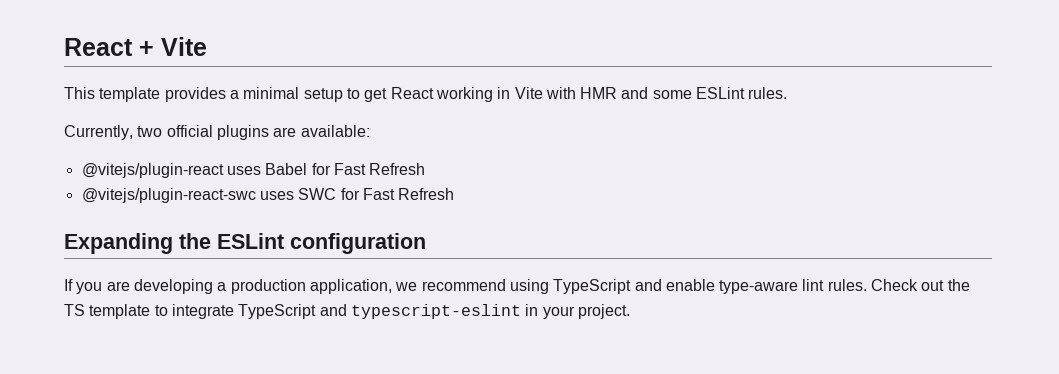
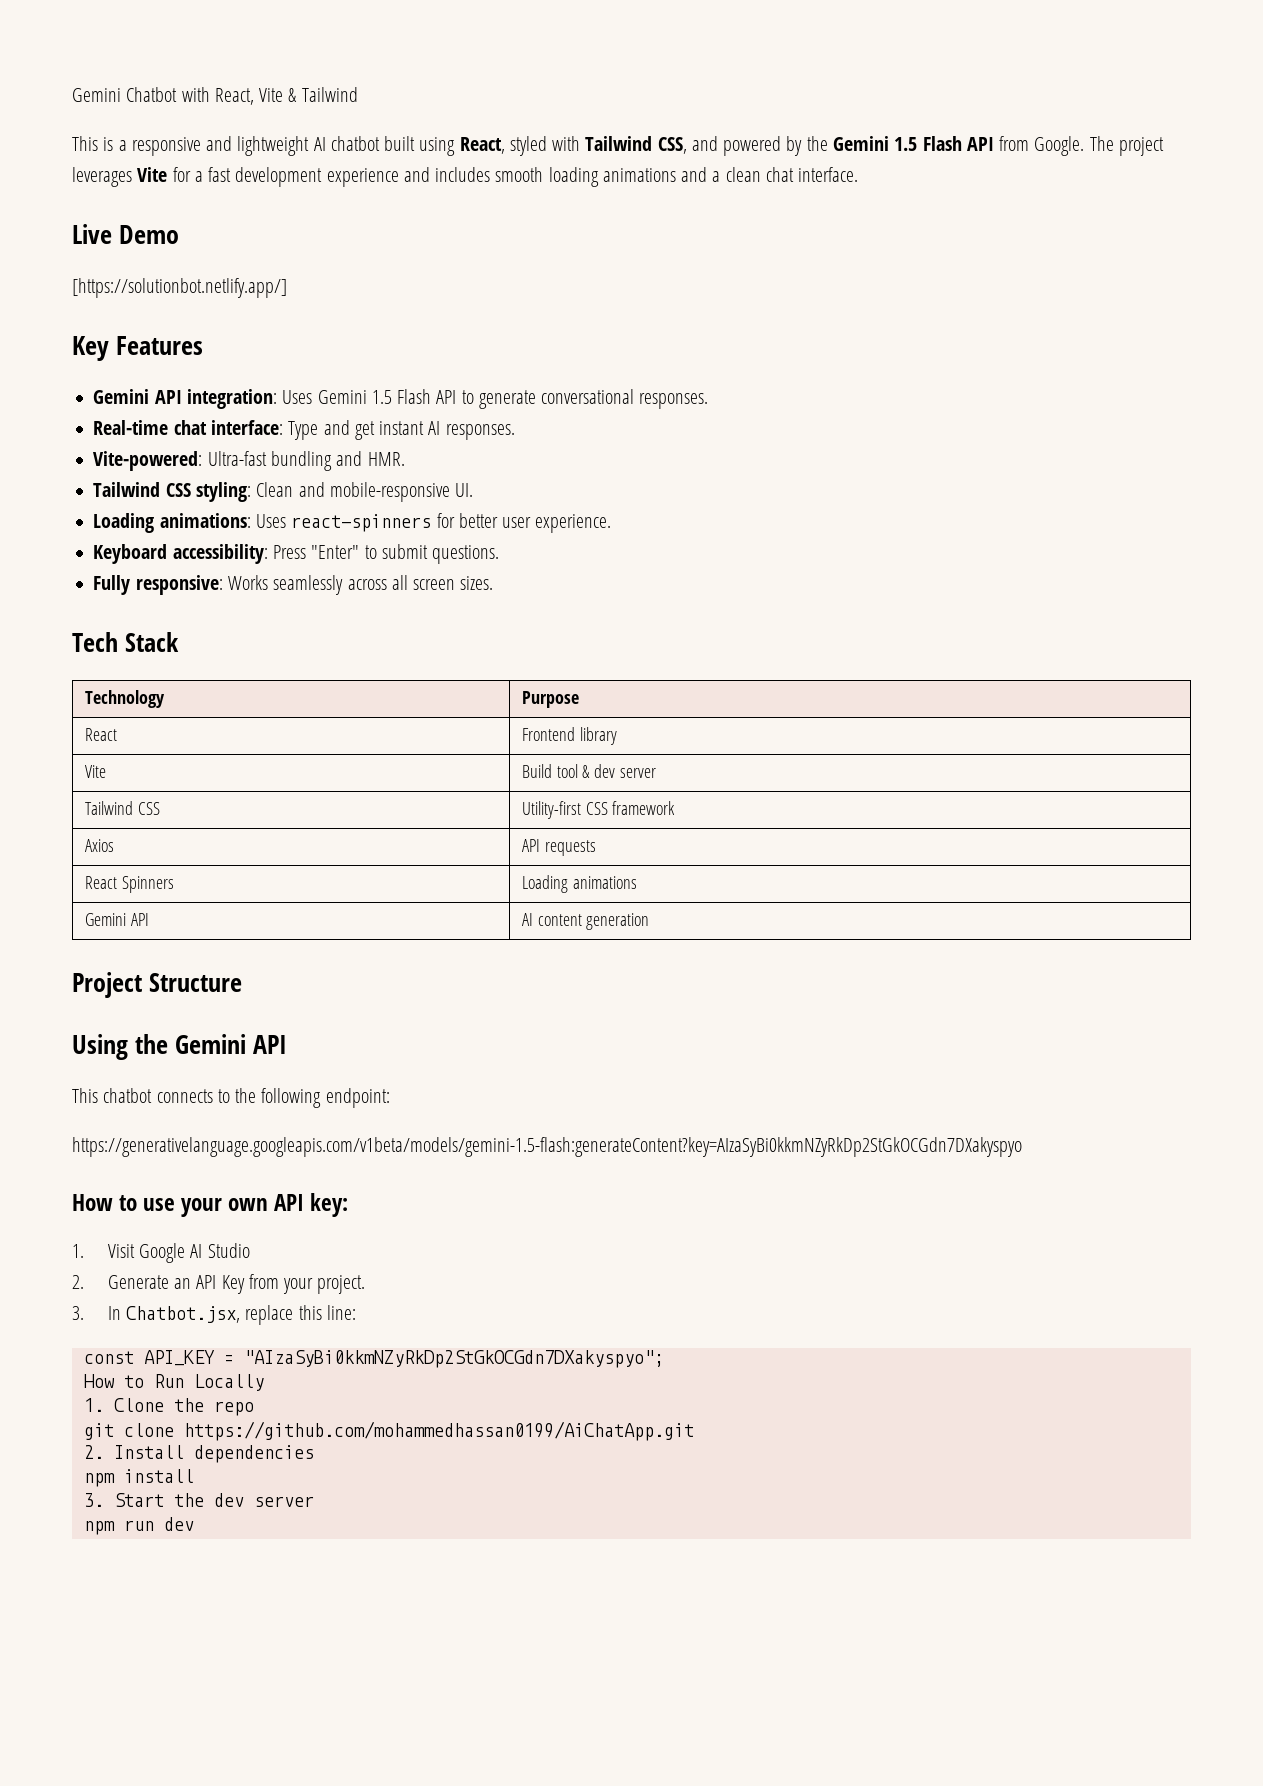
[64,37,207,56] [64,87,788,102] [64,125,370,140] [81,163,426,178] [81,188,455,203] [64,233,426,254] [64,279,970,294] [64,304,630,319] React + Vite // This template provides a minimal setup to get React working in Vite with HMR and some ESLint rules. // Currently, two official plugins are available: // @vitejs/plugin-react uses Babel for Fast Refresh // @vitejs/plugin-react-swc uses SWC for Fast Refresh // Expanding the ESLint configuration // If you are developing a production application, we recommend using TypeScript and enable type-aware lint rules. Check out the TS template to integrate TypeScript and typescript-eslint in your project. -> [72,87,358,105] [72,136,1164,156] [72,167,859,187] [72,224,180,244] [72,278,287,298] [72,336,204,361] [93,389,709,409] [93,420,515,440] [93,451,405,471] [93,482,474,502] [93,513,612,533] [93,544,500,564] [93,575,494,595] [72,632,180,652] [85,690,166,708] [522,691,580,708] [85,728,118,741] [522,727,617,745] [85,765,107,778] [522,764,656,778] [85,801,160,815] [522,801,676,819] [85,839,115,852] [522,839,596,856] [85,876,174,893] [522,875,637,893] [85,913,149,926] [522,913,650,930] [72,972,243,998] [72,1034,288,1060] [72,1088,390,1108] [72,1137,1022,1157] [72,1193,349,1217] [72,1243,250,1263] [72,1274,366,1294] [72,1305,356,1325] [83,1350,664,1368] [83,1374,264,1391] [83,1398,254,1416] [83,1421,694,1441] [83,1445,314,1463] [83,1469,194,1487] [83,1493,314,1507] [83,1517,194,1535] Gemini Chatbot with React, Vite & Tailwind // This is a responsive and lightweight AI chatbot built using React, styled with Tailwind CSS, and powered by the Gemini 1.5 Flash API from Google. The project leverages Vite for a fast development experience and includes smooth loading animations and a clean chat interface. // Live Demo // [https://solutionbot.netlify.app/] // Key Features // Gemini API integration: Uses Gemini 1.5 Flash API to generate conversational responses. // Real-time chat interface: Type and get instant AI responses. // Vite-powered: Ultra-fast bundling and HMR. // Tailwind CSS styling: Clean and mobile-responsive UI. // Loading animations: Uses react-spinners for better user experience. // Keyboard accessibility: Press "Enter" to submit questions. // Fully responsive: Works seamlessly across all screen sizes. // Tech Stack // Technology | Purpose // React | Frontend library // Vite | Build tool & dev server // Tailwind CSS | Utility-first CSS framework // Axios | API requests // React Spinners | Loading animations // Gemini API | AI content generation // Project Structure // Using the Gemini API // This chatbot connects to the following endpoint: // https://generativelanguage.googleapis.com/v1beta/models/gemini-1.5-flash:generateContent?key=AIzaSyBi0kkmNZyRkDp2StGkOCGdn7DXakyspyo // How to use your own API key: // 1. Visit Google AI Studio // 2. Generate an API Key from your project. // 3. In Chatbot.jsx, replace this line: // const API_KEY = "AIzaSyBi0kkmNZyRkDp2StGkOCGdn7DXakyspyo"; // How to Run Locally // 1. Clone the repo // git clone https://github.com/mohammedhassan0199/AiChatApp.git // 2. Install dependencies // npm install // 3. Start the dev server // npm run dev

